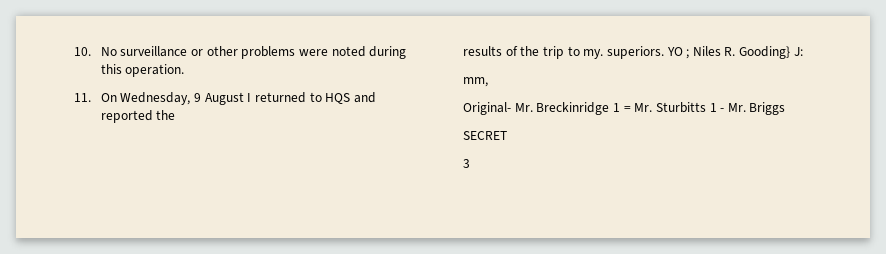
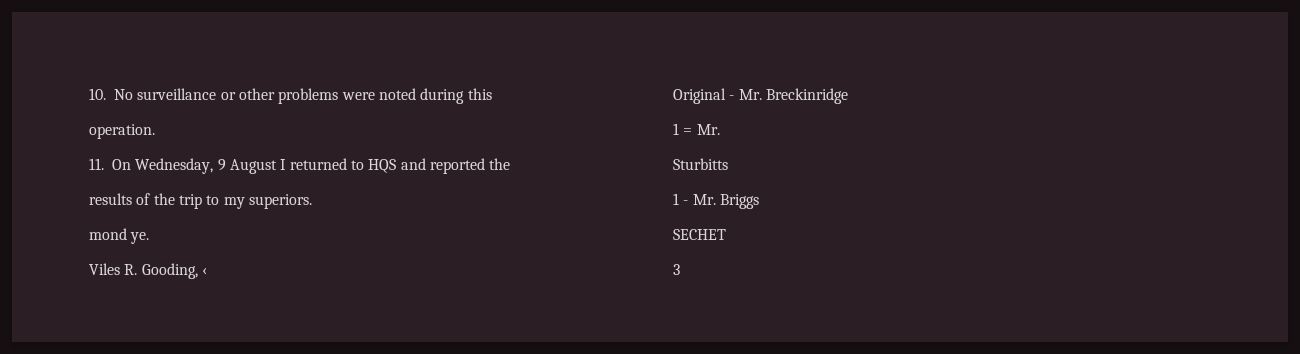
(122, 69) none -> (492, 94) //
[583,49,604,59] my. -> [223,197,245,209] my
[666,46,803,59] [463,77,488,87] [463,102,511,115] YO ; Niles R. Gooding} J: // mm, // Original- -> [89,228,150,244] [89,263,207,279] [673,88,735,104] // mond ye. // Viles R. Gooding, ‹ // Original -
(610, 108) none -> (848, 96) //
(653, 107) none -> (720, 129) //
(706, 107) none -> (728, 164) //
[463,131,507,140] SECRET -> [673,229,726,240] SECHET

